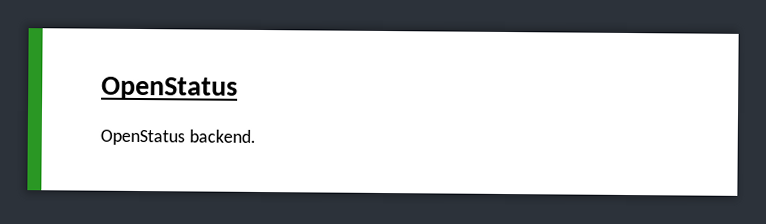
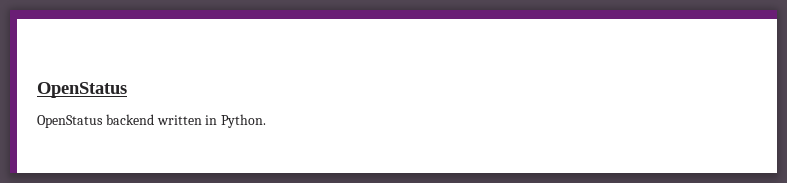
[188,129,256,143] backend. -> [105,114,267,128] backend written in Python.

